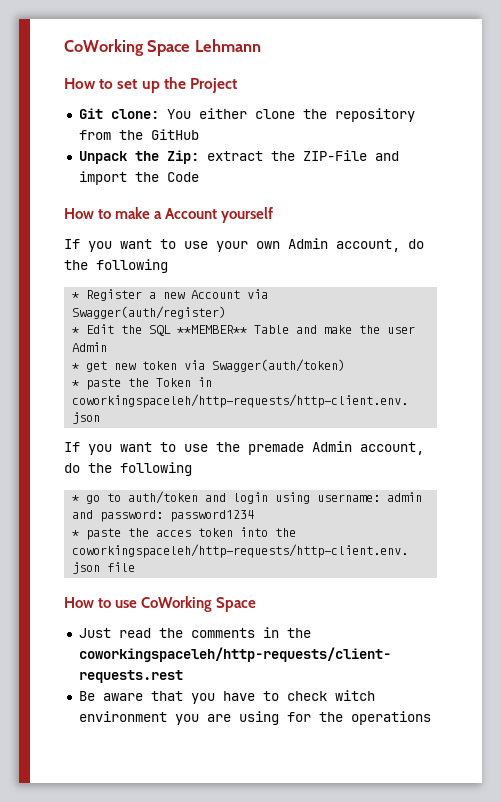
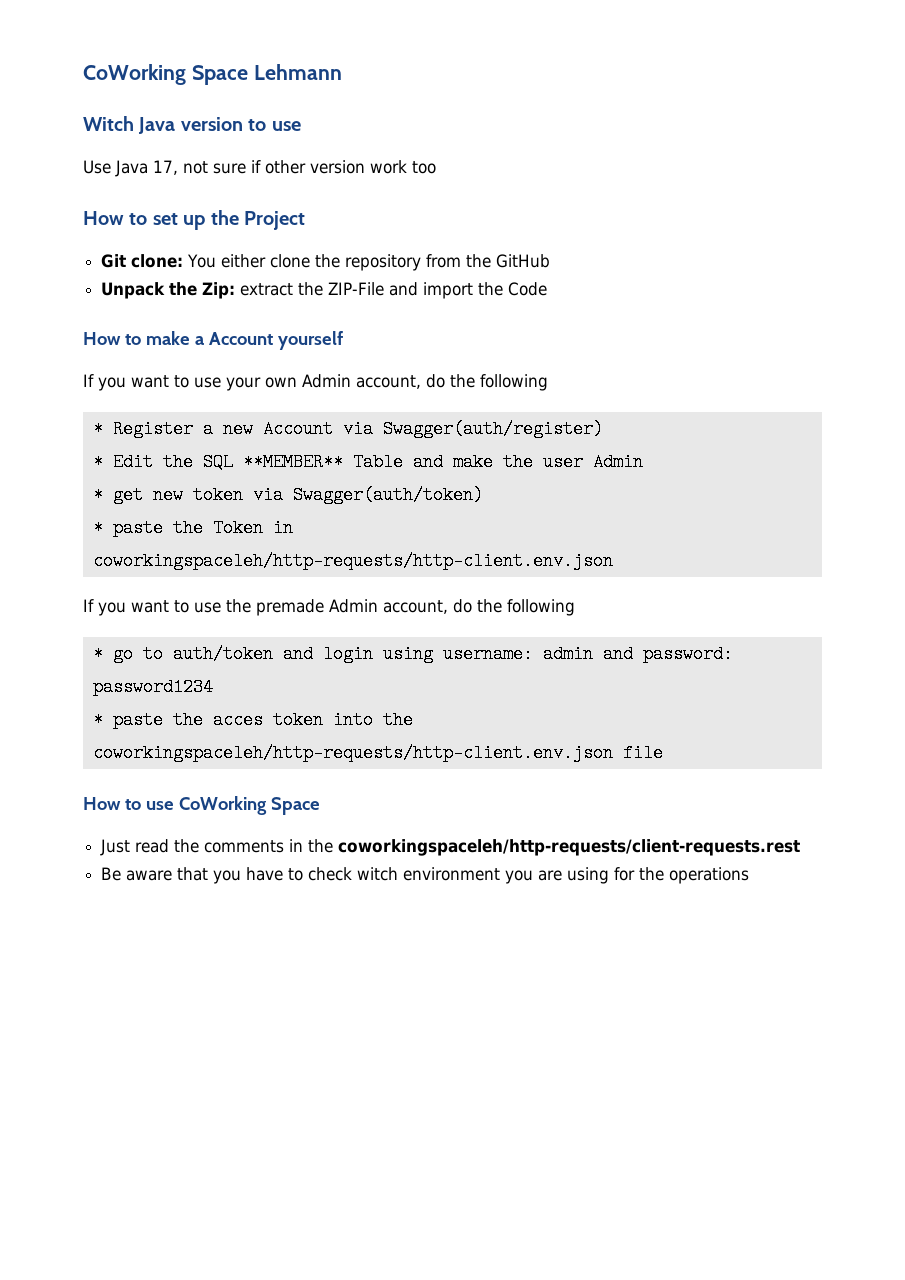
(261, 45) none -> [83,116,301,134] [83,160,436,177] // Witch Java version to use // Use Java 17, not sure if other version work too

